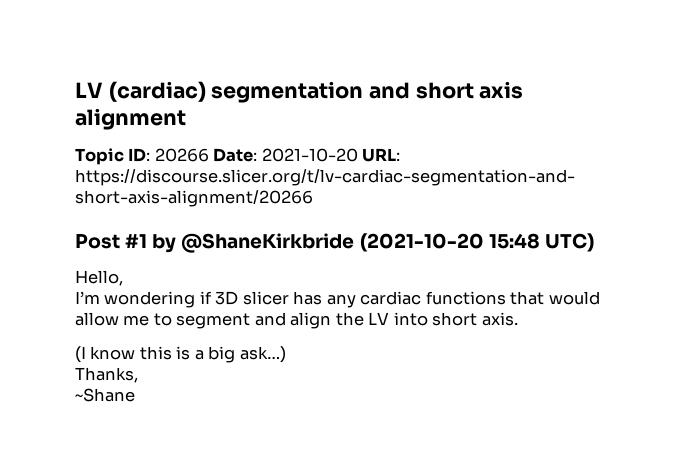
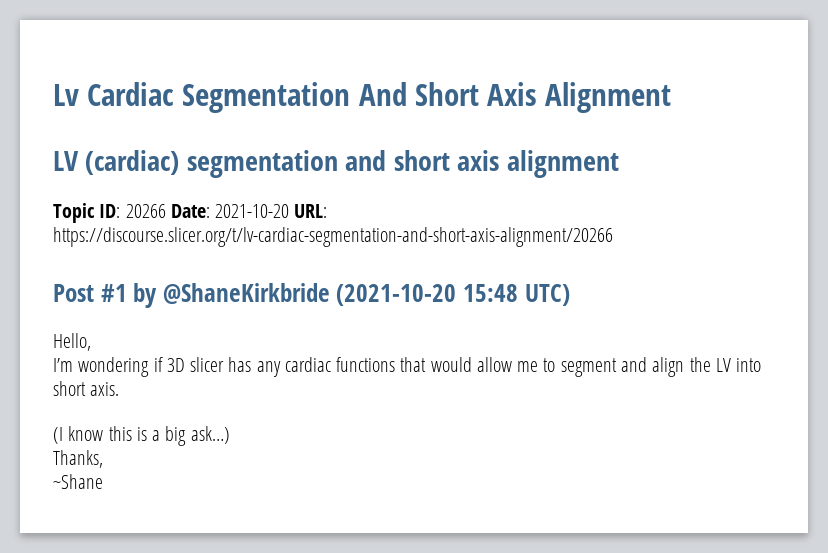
(75, 90) none -> [53,82,672,113] Lv Cardiac Segmentation And Short Axis Alignment //

